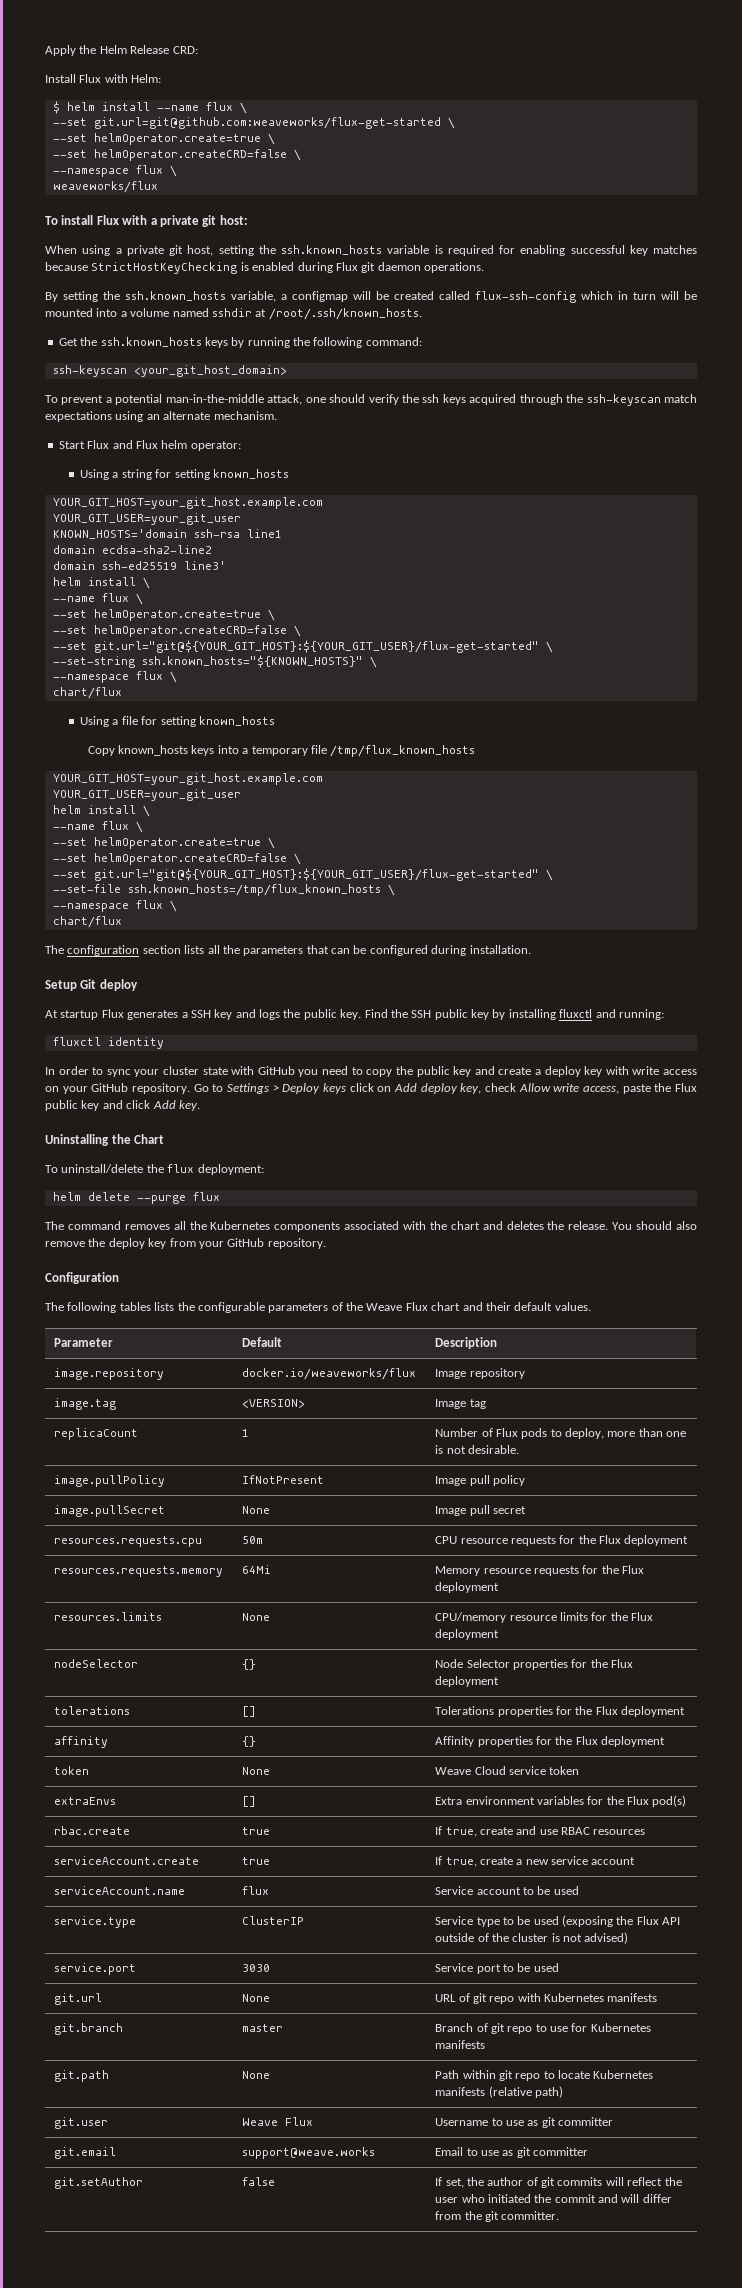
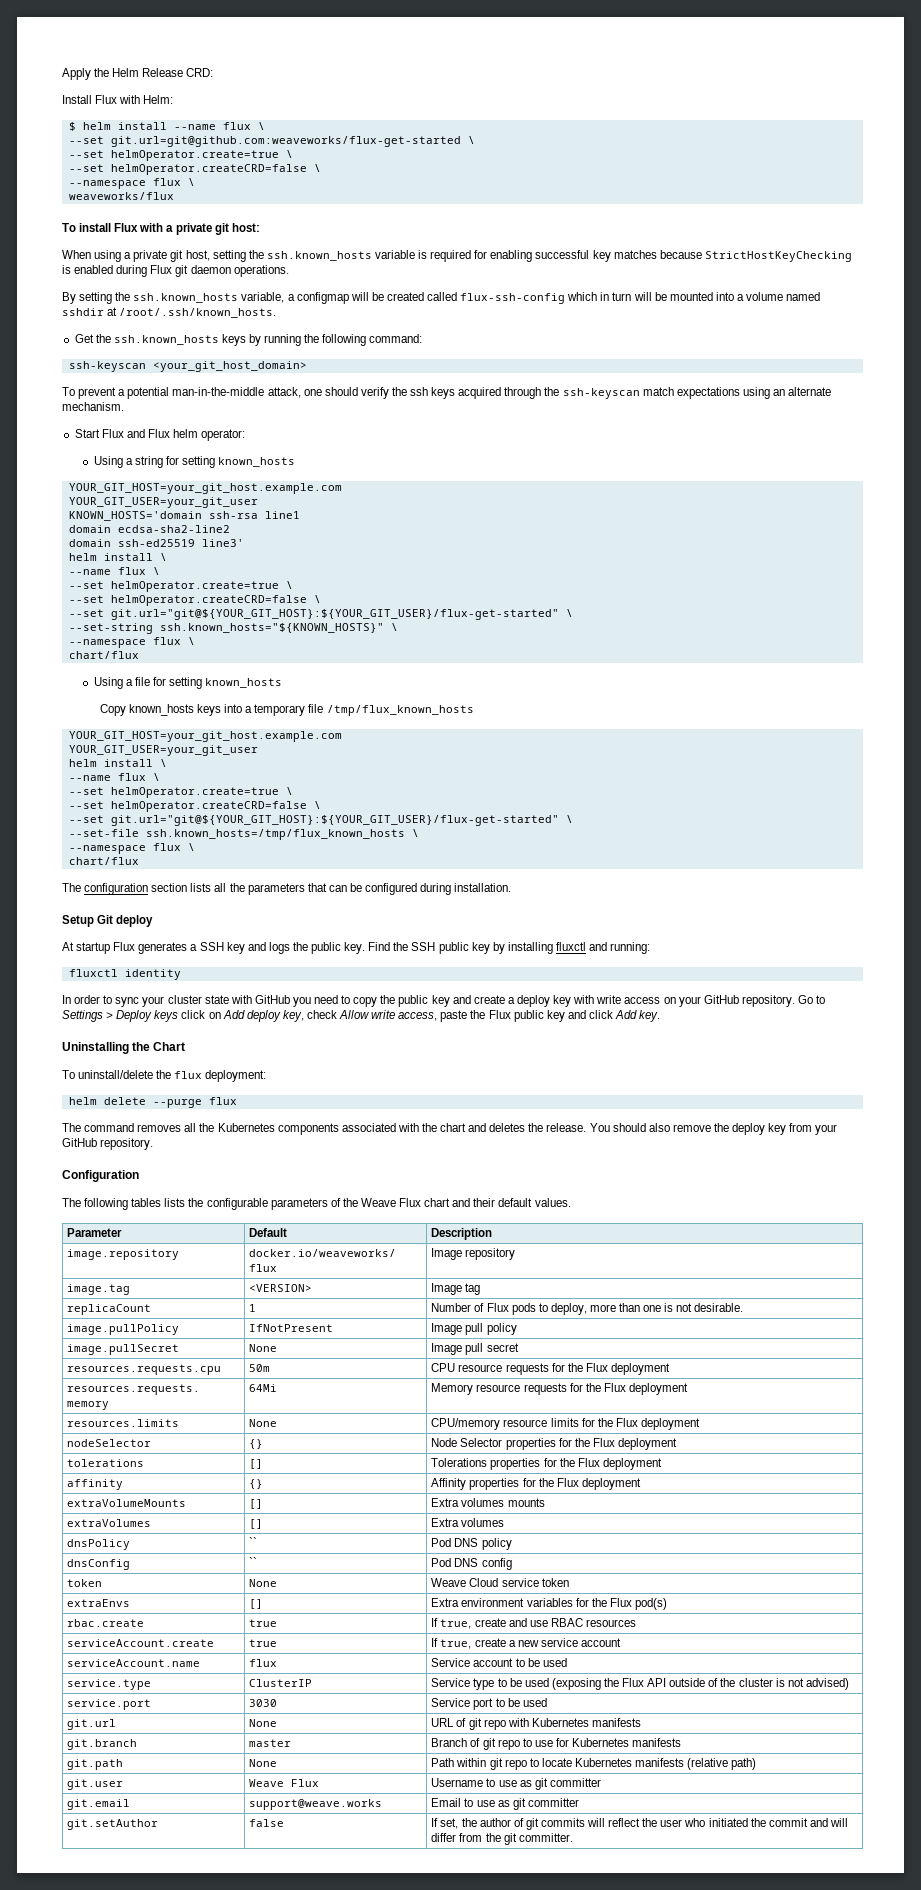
(666, 1741) none -> [67,1499,187,1507] [249,1499,264,1509] [431,1498,545,1507] [67,1519,152,1527] [249,1519,264,1529] [431,1518,505,1527] [67,1539,131,1550] [249,1537,258,1547] [431,1538,512,1550] [67,1559,131,1570] [249,1557,258,1567] [431,1558,512,1570] // extraVolumeMounts | [] | Extra volumes mounts // extraVolumes | [] | Extra volumes // dnsPolicy | `` | Pod DNS policy // dnsConfig | `` | Pod DNS config

